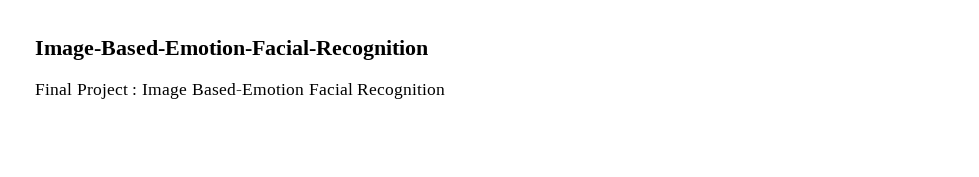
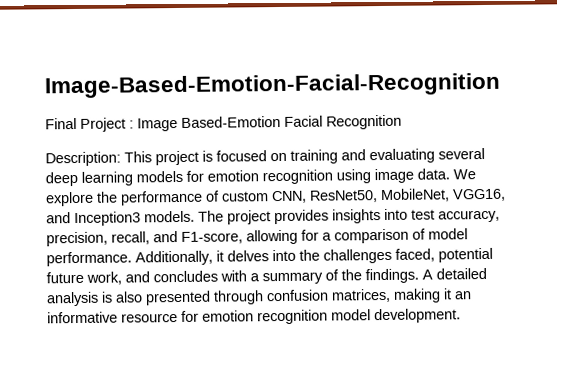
(446, 91) none -> [45,148,485,167] [45,168,476,187] [45,188,506,207] [46,208,500,227] [46,228,468,247] [46,247,493,267] [46,267,487,285] [46,288,472,307] [47,308,461,325] // Description: This project is focused on training and evaluating several deep learning models for emotion recognition using image data. We explore the performance of custom CNN, ResNet50, MobileNet, VGG16, and Inception3 models. The project provides insights into test accuracy, precision, recall, and F1-score, allowing for a comparison of model performance. Additionally, it delves into the challenges faced, potential future work, and concludes with a summary of the findings. A detailed analysis is also presented through confusion matrices, making it an informative resource for emotion recognition model development.

